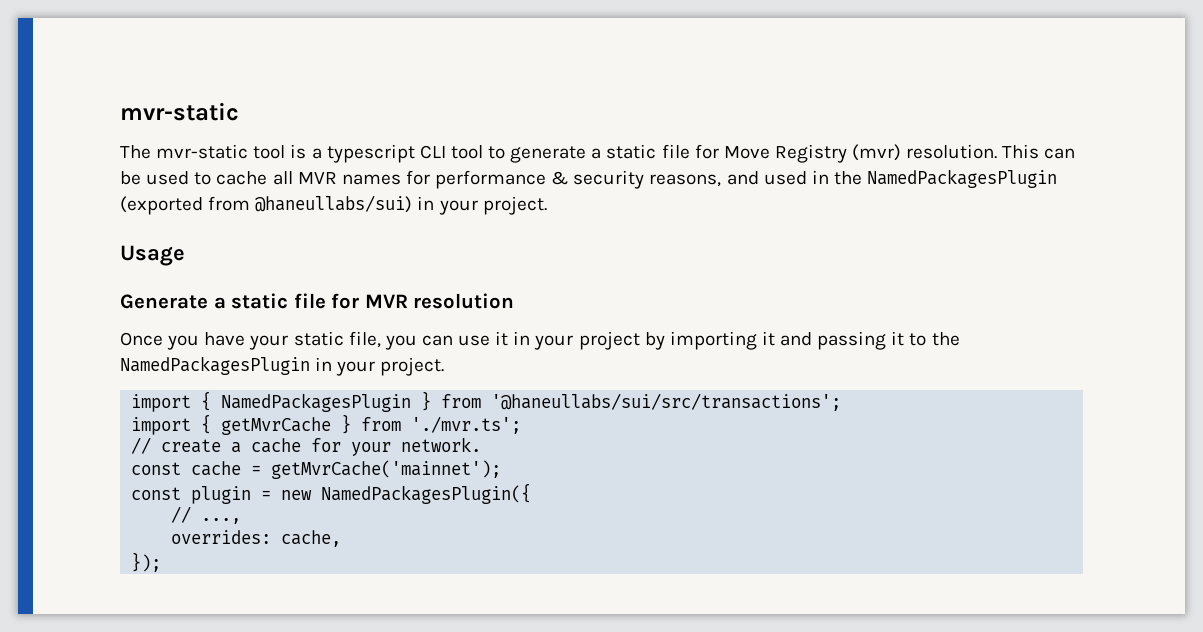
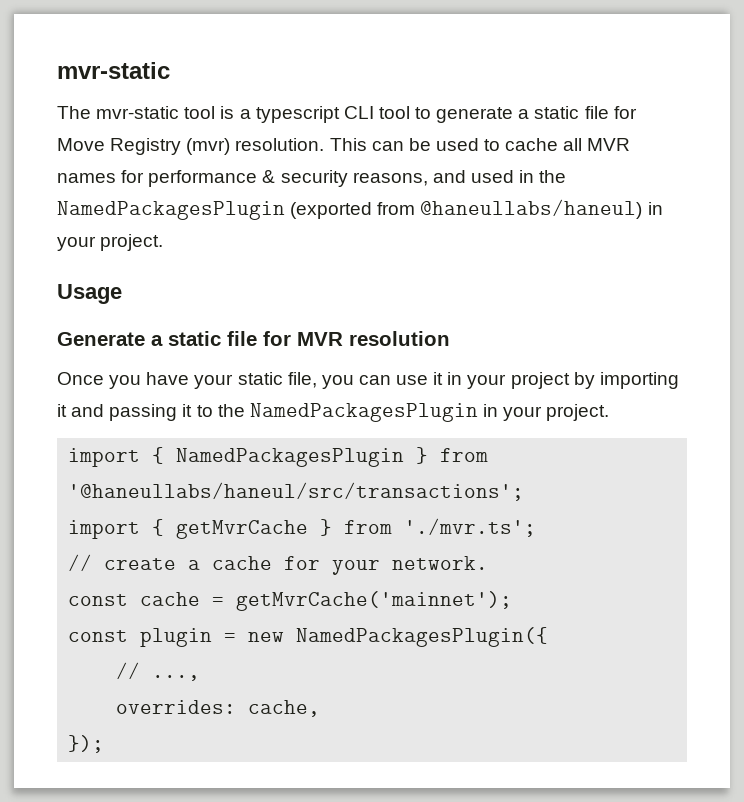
[255,195,413,213] @haneullabs/sui) -> [420,199,643,219] @haneullabs/haneul)
[491,393,842,411] '@haneullabs/sui/src/transactions'; -> [68,482,525,501] '@haneullabs/haneul/src/transactions';

